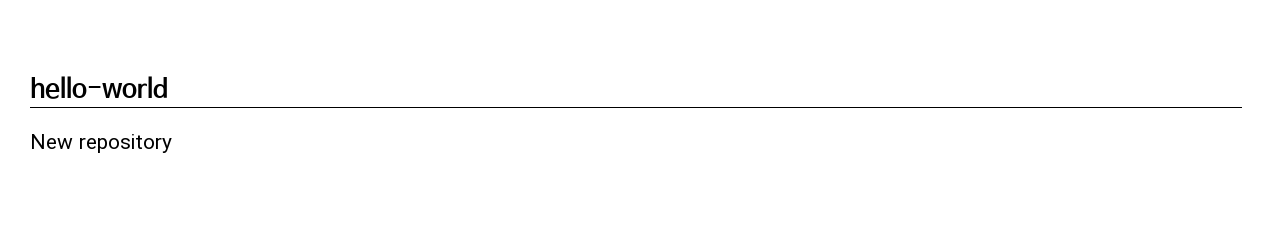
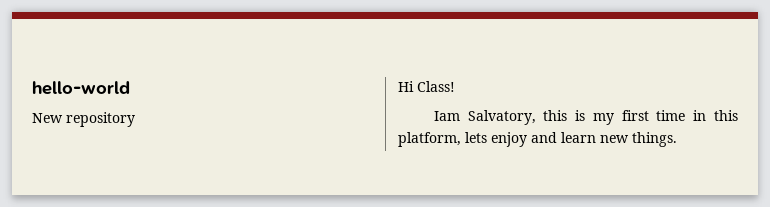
(172, 143) none -> [398,81,455,92] [433,110,738,125] [398,132,677,147] // Hi Class! // Iam Salvatory, this is my first time in this platform, lets enjoy and learn new things.

